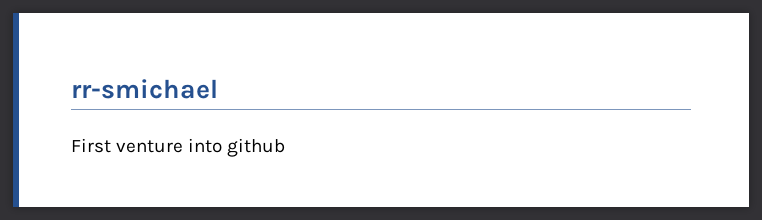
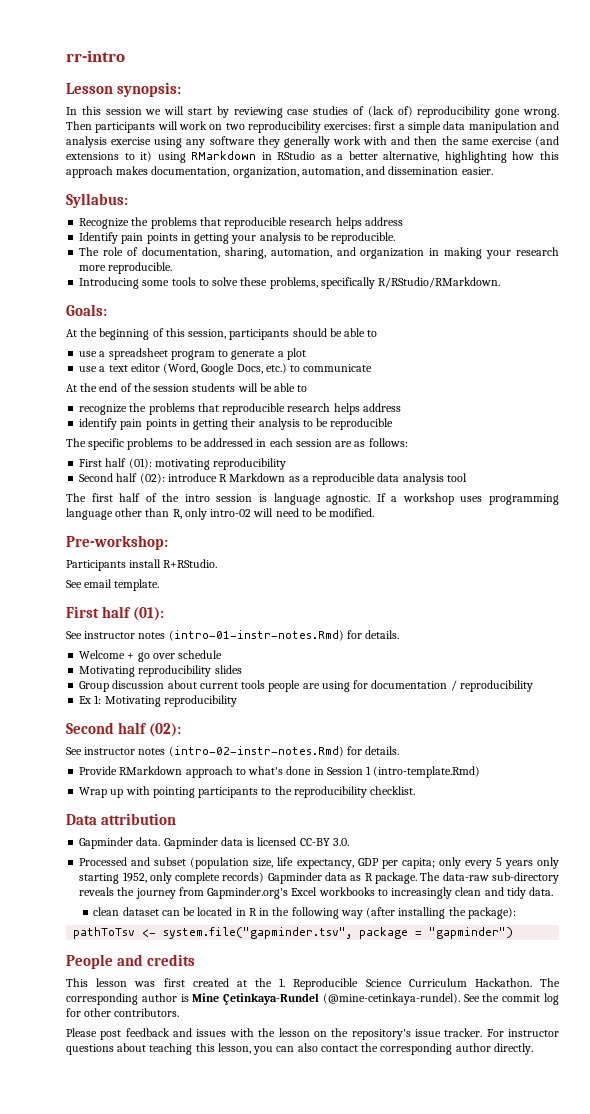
[71,79,218,99] [71,138,286,157] rr-smichael // First venture into github -> [66,50,125,62] [66,82,182,97] [66,106,560,118] [66,121,560,133] [66,136,560,148] [66,151,559,163] [66,166,493,178] [66,193,128,208] [79,217,403,229] [79,232,396,244] [79,247,559,259] [79,262,173,274] [79,277,501,289] [66,304,107,316] [66,328,378,340] [79,348,306,360] [79,363,373,375] [66,383,308,392] [79,403,401,415] [79,418,394,430] [66,438,408,450] [79,458,287,470] [79,473,467,485] [66,493,559,505] [66,508,375,520] [66,535,168,550] [66,559,218,571] [66,579,160,591] [66,606,165,621] [66,630,400,641] [79,650,223,662] [79,665,242,677] [79,680,533,692] [79,695,237,707] [66,722,182,737] [66,746,400,757] [79,766,481,778] [79,786,416,798] [66,813,177,825] [79,837,349,849] [79,857,560,869] [79,872,559,884] [79,887,554,899] [93,907,516,919] [73,927,514,939] [66,954,196,969] [66,978,560,990] [66,993,559,1005] [66,1008,180,1017] [66,1028,559,1040] [66,1043,533,1055] rr-intro // Lesson synopsis: // In this session we will start by reviewing case studies of (lack of) reproducibility gone wrong. Then participants will work on two reproducibility exercises: first a simple data manipulation and analysis exercise using any software they generally work with and then the same exercise (and extensions to it) using RMarkdown in RStudio as a better alternative, highlighting how this approach makes documentation, organization, automation, and dissemination easier. // Syllabus: // Recognize the problems that reproducible research helps address // Identify pain points in getting your analysis to be reproducible. // The role of documentation, sharing, automation, and organization in making your research more reproducible. // Introducing some tools to solve these problems, specifically R/RStudio/RMarkdown. // Goals: // At the beginning of this session, participants should be able to // use a spreadsheet program to generate a plot // use a text editor (Word, Google Docs, etc.) to communicate // At the end of the session students will be able to // recognize the problems that reproducible research helps address // identify pain points in getting their analysis to be reproducible // The specific problems to be addressed in each session are as follows: // First half (01): motivating reproducibility // Second half (02): introduce R Markdown as a reproducible data analysis tool // The first half of the intro session is language agnostic. If a workshop uses programming language other than R, only intro-02 will need to be modified. // Pre-workshop: // Participants install R+RStudio. // See email template. // First half (01): // See instructor notes (intro-01-instr-notes.Rmd) for details. // Welcome + go over schedule // Motivating reproducibility slides // Group discussion about current tools people are using for documentation / reproducibility // Ex 1: Motivating reproducibility // Second half (02): // See instructor notes (intro-02-instr-notes.Rmd) for details. // Provide RMarkdown approach to what's done in Session 1 (intro-template.Rmd) // Wrap up with pointing participants to the reproducibility checklist. // Data attribution // Gapminder data. Gapminder data is licensed CC-BY 3.0. // Processed and subset (population size, life expectancy, GDP per capita; only every 5 years only starting 1952, only complete records) Gapminder data as R package. The data-raw sub-directory reveals the journey from Gapminder.org's Excel workbooks to increasingly clean and tidy data. // clean dataset can be located in R in the following way (after installing the package): // pathToTsv <- system.file("gapminder.tsv", package = "gapminder") // People and credits // This lesson was first created at the 1. Reproducible Science Curriculum Hackathon. The corresponding author is Mine Çetinkaya-Rundel (@mine-cetinkaya-rundel). See the commit log for other contributors. // Please post feedback and issues with the lesson on the repository's issue tracker. For instructor questions about teaching this lesson, you can also contact the corresponding author directly.

